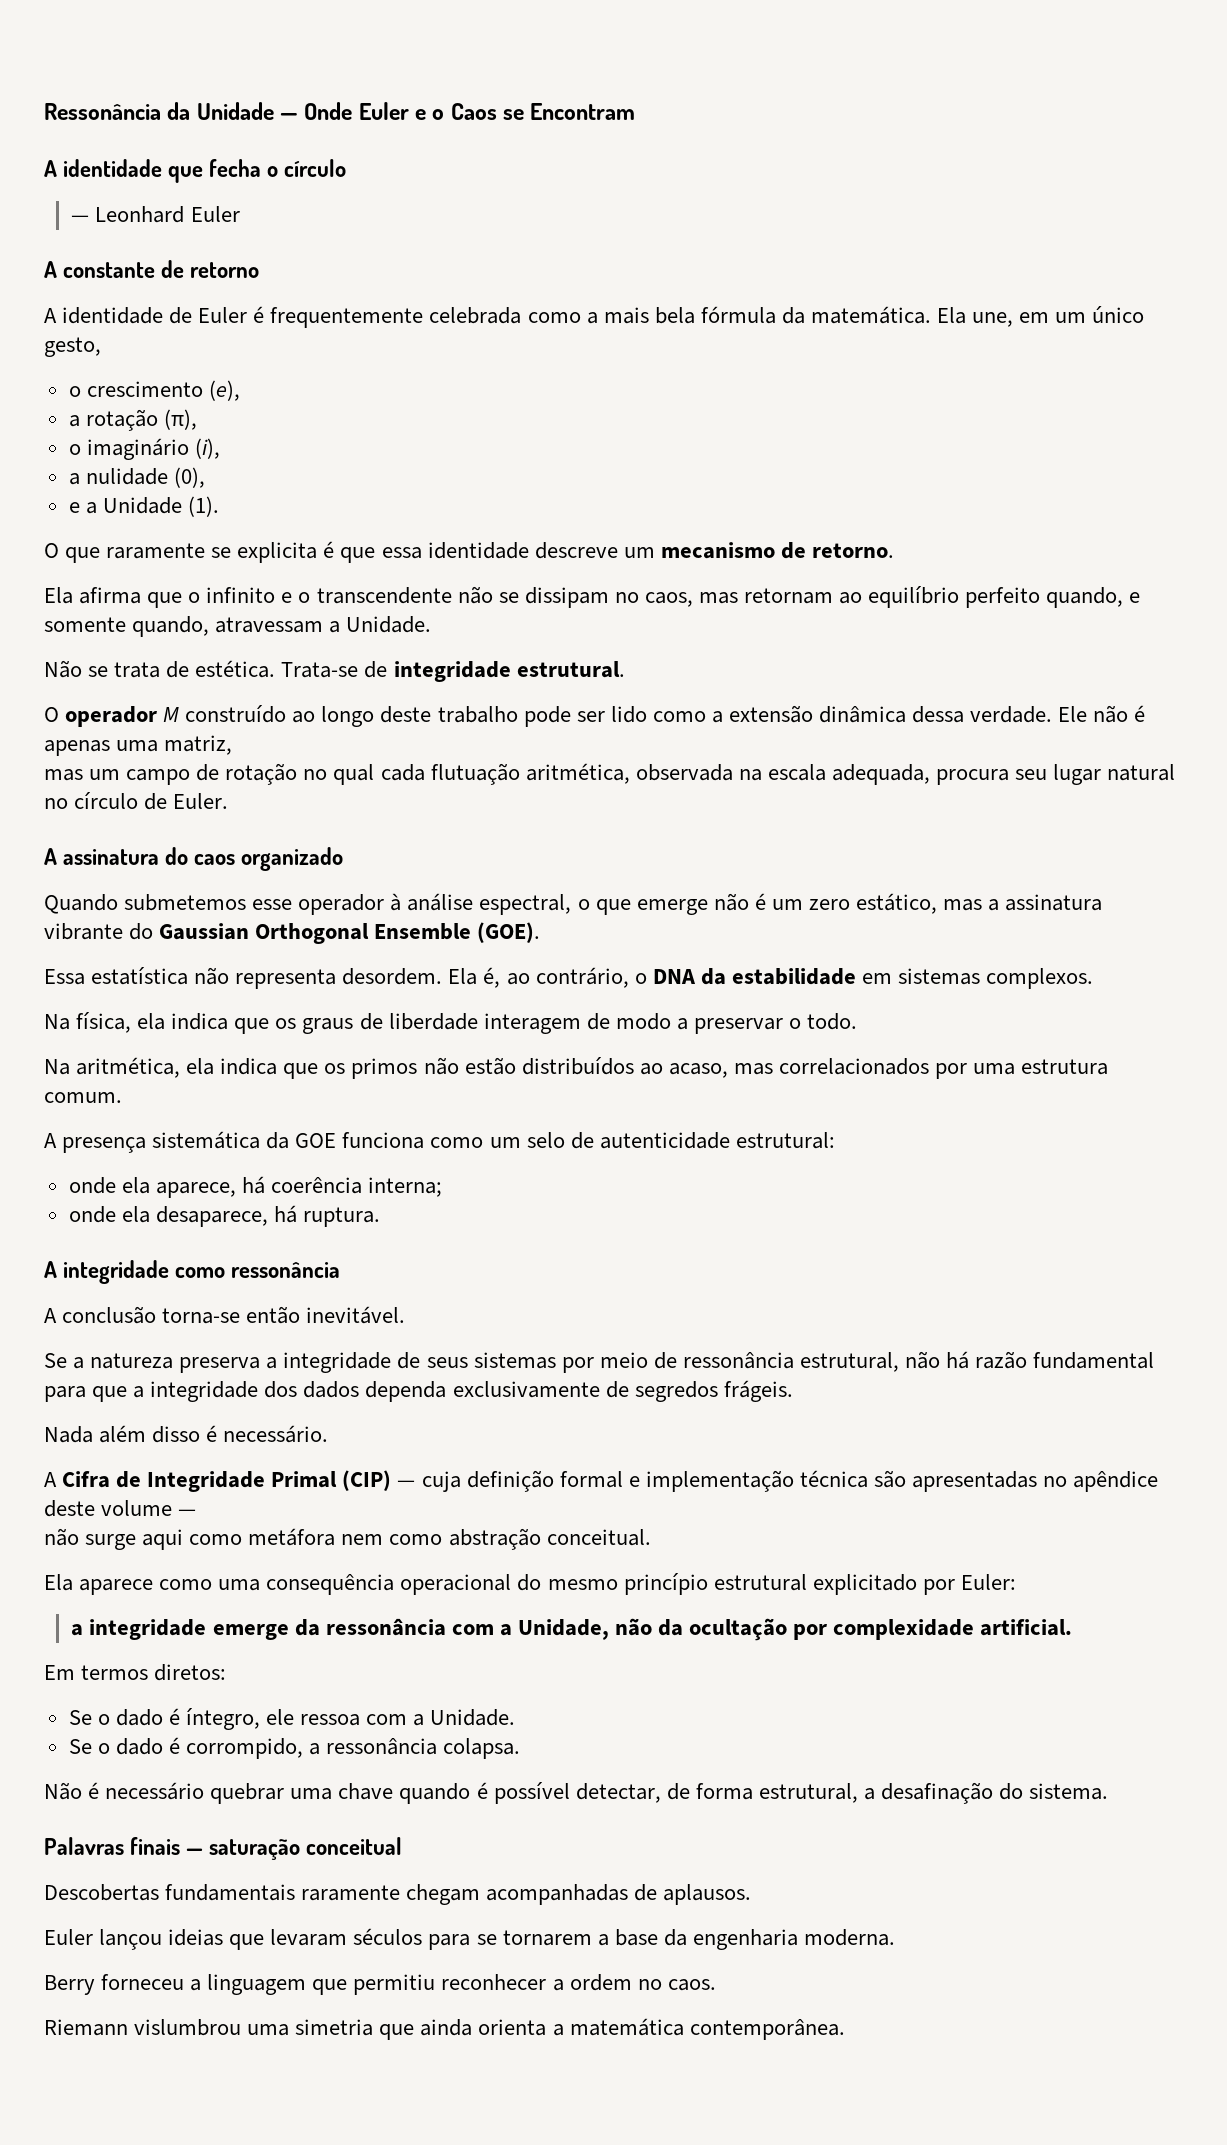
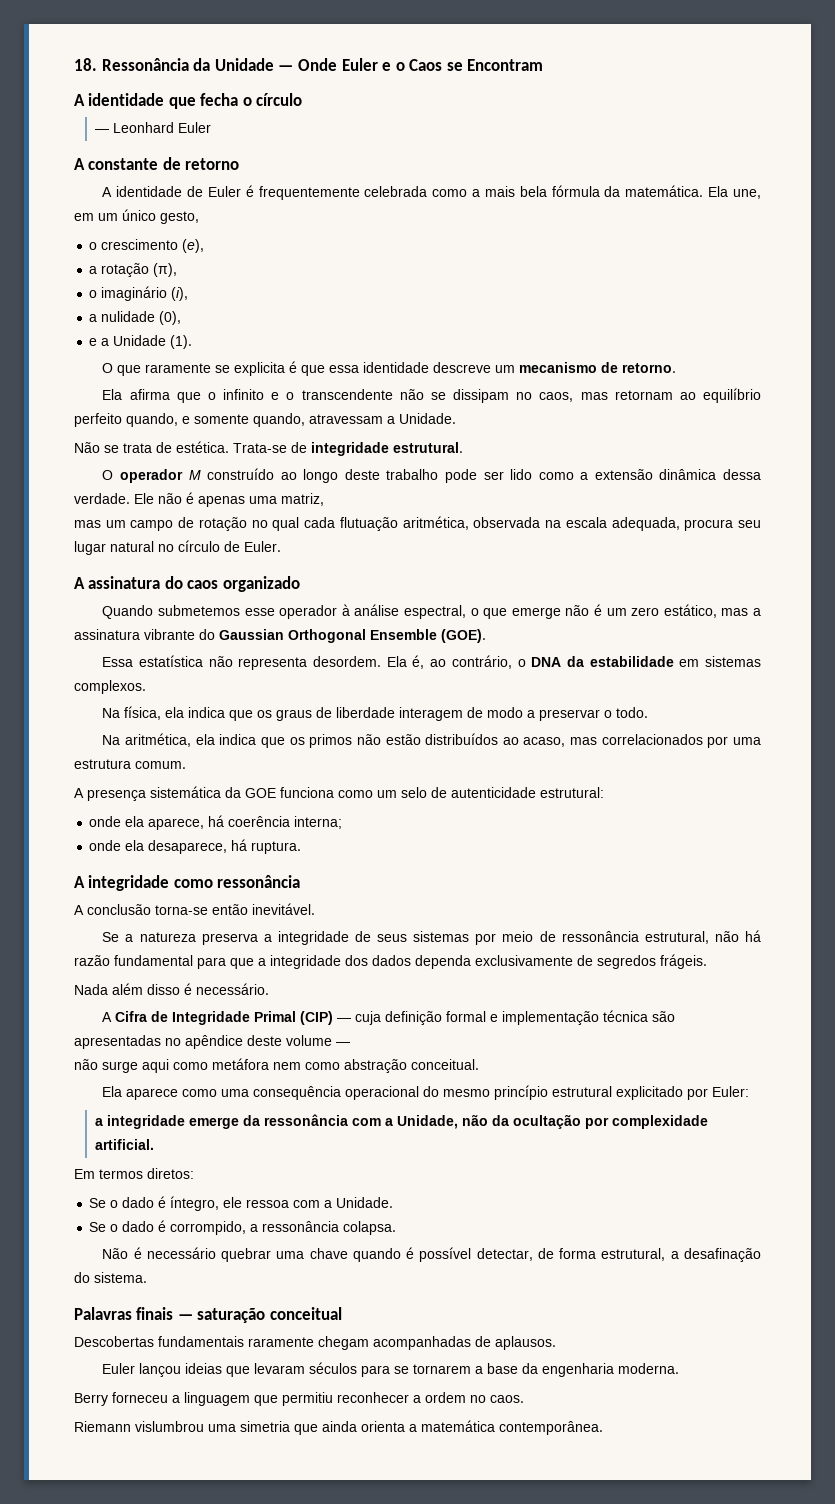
(44, 111) none -> [74,58,97,71] 18.

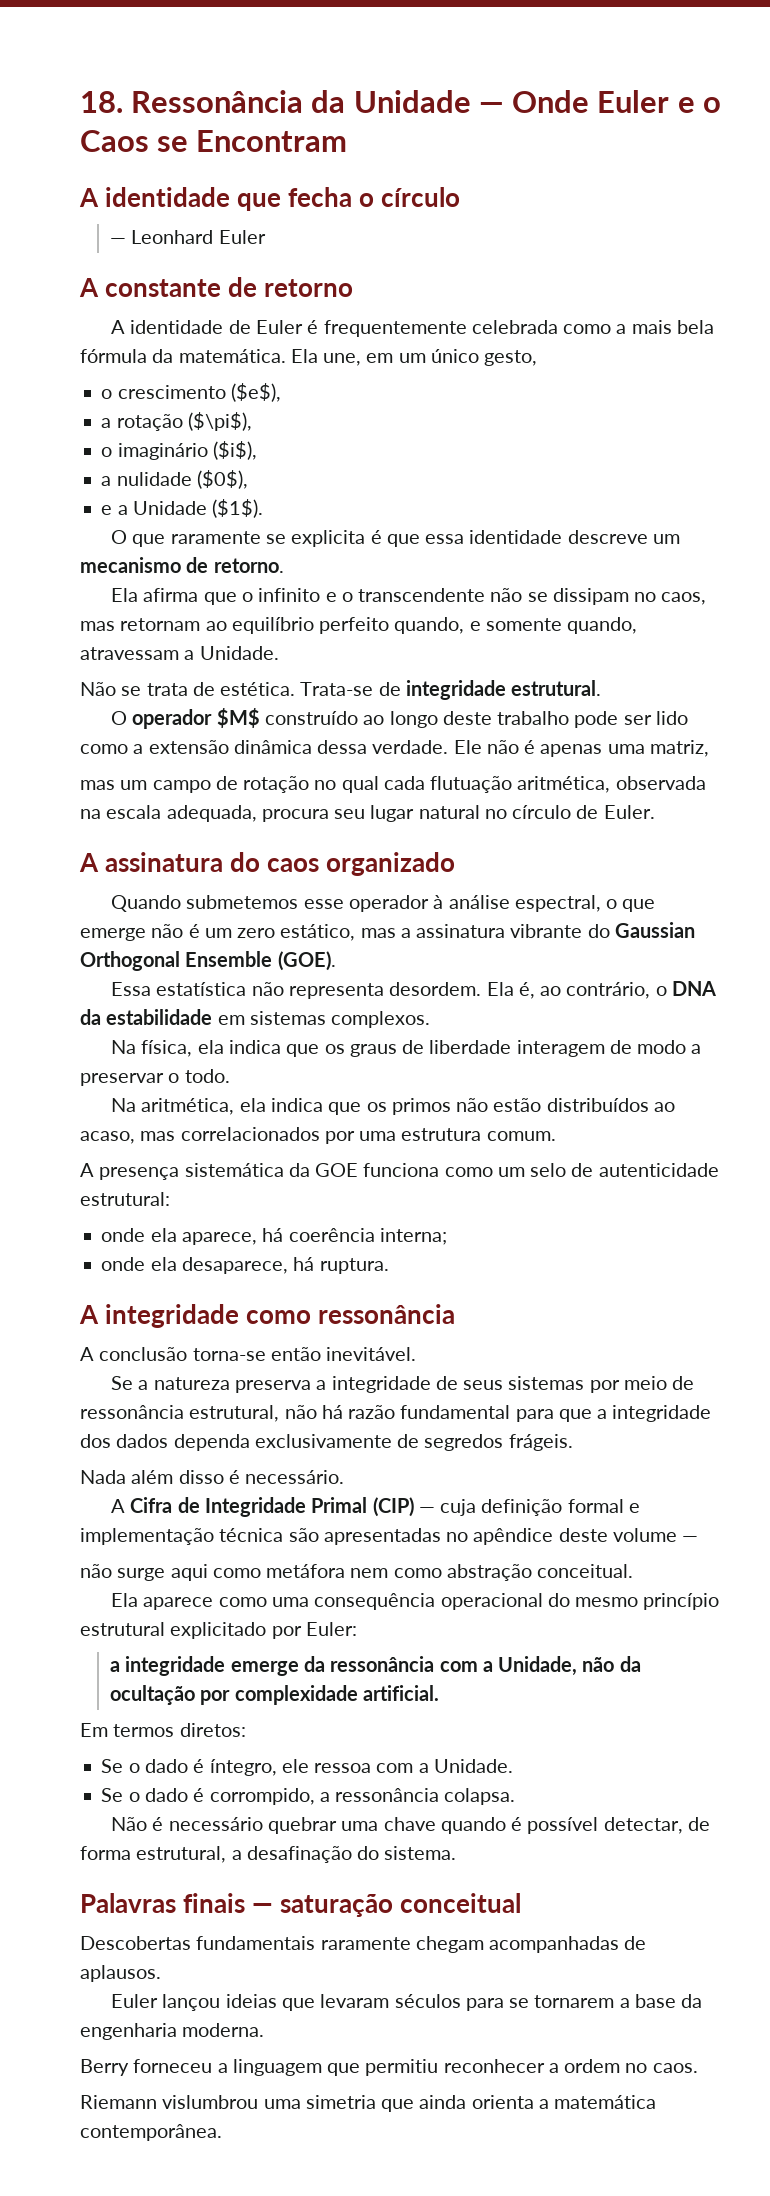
[182,239,205,253] (e), -> [230,383,281,402] ($e$),
[153,263,178,277] (π), -> [187,412,252,431] ($\pi$),
[171,287,189,301] (i), -> [212,441,257,460] ($i$),
[159,311,182,325] (0), -> [196,470,248,489] ($0$),
[170,335,193,349] (1). -> [212,499,264,518] ($1$).
[188,470,201,480] M -> [216,708,260,728] $M$

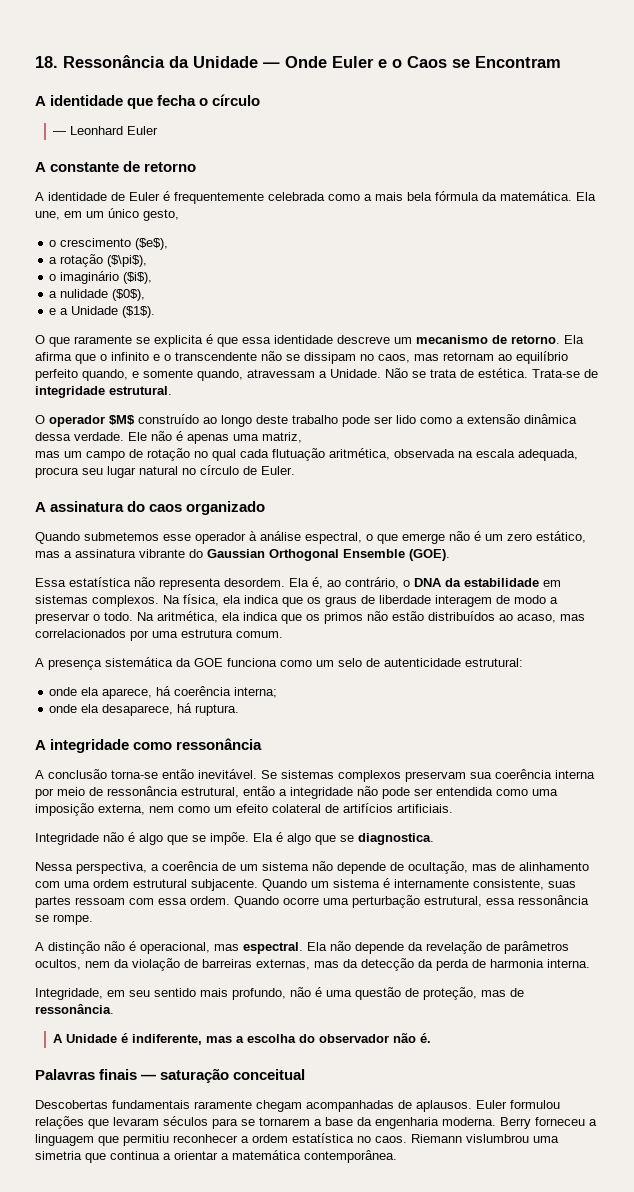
(284, 565) // -> (560, 339) none
(279, 653) // -> (381, 373) none
(431, 1019) // -> (159, 601) none
(230, 1076) // -> (133, 616) none
[111,1376,585,1393] // Se a natureza preserva a integridade de seus sistemas -> [261,769,595,782] Se sistemas complexos preservam sua coerência interna
[284,1405,712,1422] [80,1434,573,1451] [80,1470,345,1484] [111,1497,640,1517] [80,1528,699,1545] [80,1564,634,1581] [111,1593,720,1610] [80,1622,357,1639] [110,1656,641,1676] [110,1685,440,1705] [80,1723,246,1737] [101,1759,513,1776] [101,1788,516,1805] [111,1817,710,1834] [80,1846,457,1863] não há razão fundamental para que a integridade dos dados dependa exclusivamente de segredos frágeis. // Nada além disso é necessário. // A Cifra de Integridade Primal (CIP) — cuja definição formal e implementação técnica são apresentadas no apêndice deste volume — // não surge aqui como metáfora nem como abstração conceitual. // Ela aparece como uma consequência operacional do mesmo princípio estrutural explicitado por Euler: // a integridade emerge da ressonância com a Unidade, não da ocultação por complexidade artificial. // Em termos diretos: // Se o dado é íntegro, ele ressoa com a Unidade. // Se o dado é corrompido, a ressonância colapsa. // Não é necessário quebrar uma chave quando é possível detectar, de forma estrutural, a desafinação do sistema. -> [243,786,558,799] [35,803,453,816] [35,832,434,845] [35,861,589,874] [35,878,576,891] [35,895,589,908] [35,914,93,925] [35,941,569,954] [35,958,590,971] [35,987,524,1000] [35,1004,114,1014] [53,1033,432,1045] então a integridade não pode ser entendida como uma imposição externa, nem como um efeito colateral de artifícios artificiais. // Integridade não é algo que se impõe. Ela é algo que se diagnostica. // Nessa perspectiva, a coerência de um sistema não depende de ocultação, mas de alinhamento com uma ordem estrutural subjacente. Quando um sistema é internamente consistente, suas partes ressoam com essa ordem. Quando ocorre uma perturbação estrutural, essa ressonância se rompe. // A distinção não é operacional, mas espectral. Ela não depende da revelação de parâmetros ocultos, nem da violação de barreiras externas, mas da detecção da perda de harmonia interna. // Integridade, em seu sentido mais profundo, não é uma questão de proteção, mas de ressonância. // A Unidade é indiferente, mas a escolha do observador não é.
[111,1994,277,2011] // Euler lançou ideias -> [476,1100,560,1109] [35,1116,84,1129] Euler formulou relações
(265, 2030) // -> (496, 1121) none
(621, 2066) none -> [292,1133,354,1143] estatística
(698, 2068) // -> (407, 1139) none
[419,2095,534,2109] ainda orienta -> [110,1151,218,1160] continua a orientar

